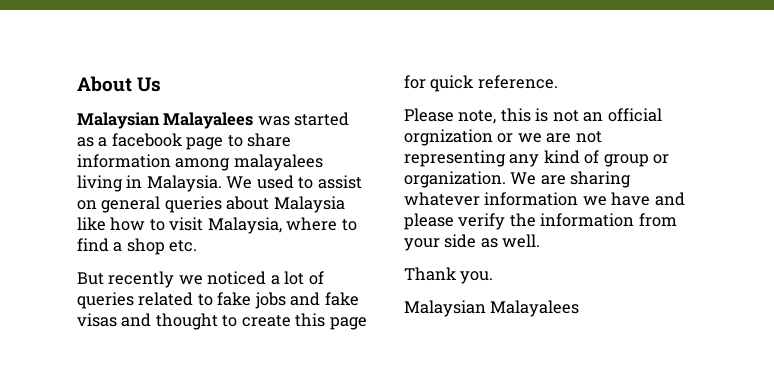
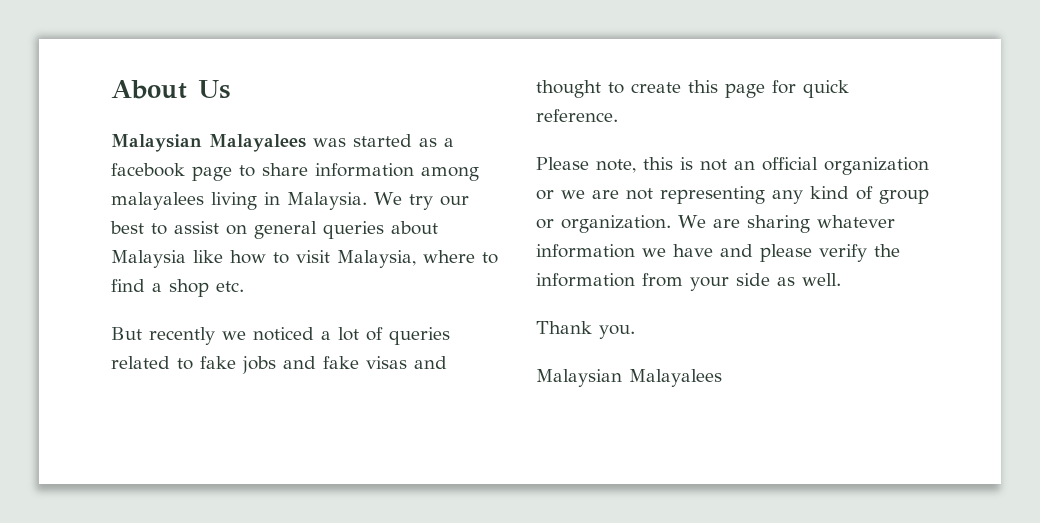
[256,175,294,189] used -> [408,194,469,210] [110,221,144,234] try our best
[404,129,493,146] orgnization -> [824,157,929,175] organization

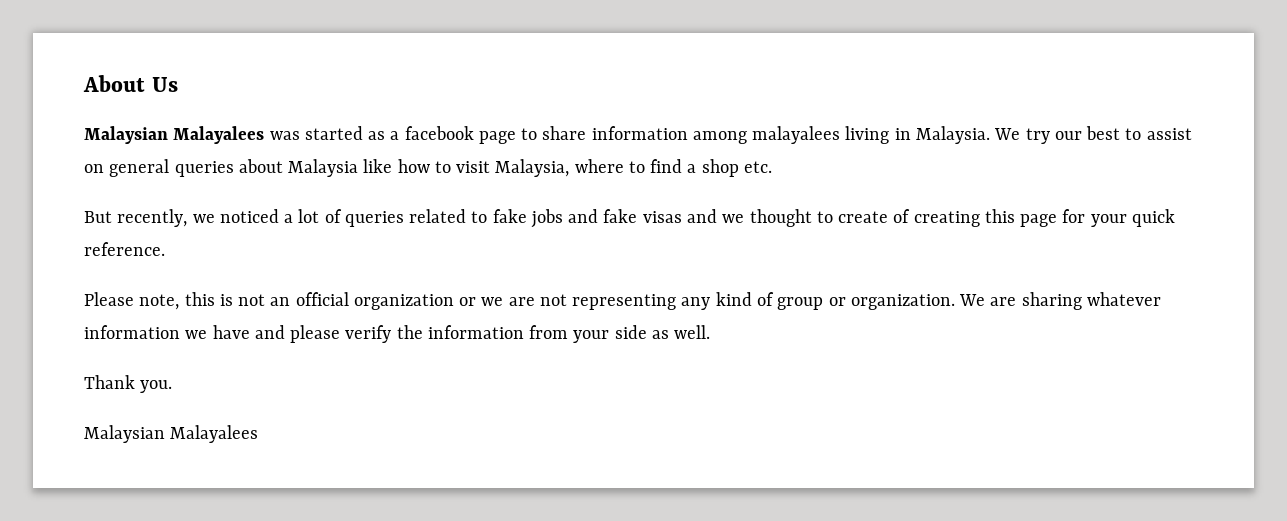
[149,327,215,345] recently -> [117,209,188,227] recently,
(447, 362) none -> [722,214,745,223] we
(681, 87) none -> [893,209,980,227] of creating
(796, 87) none -> [1090,214,1127,227] your

